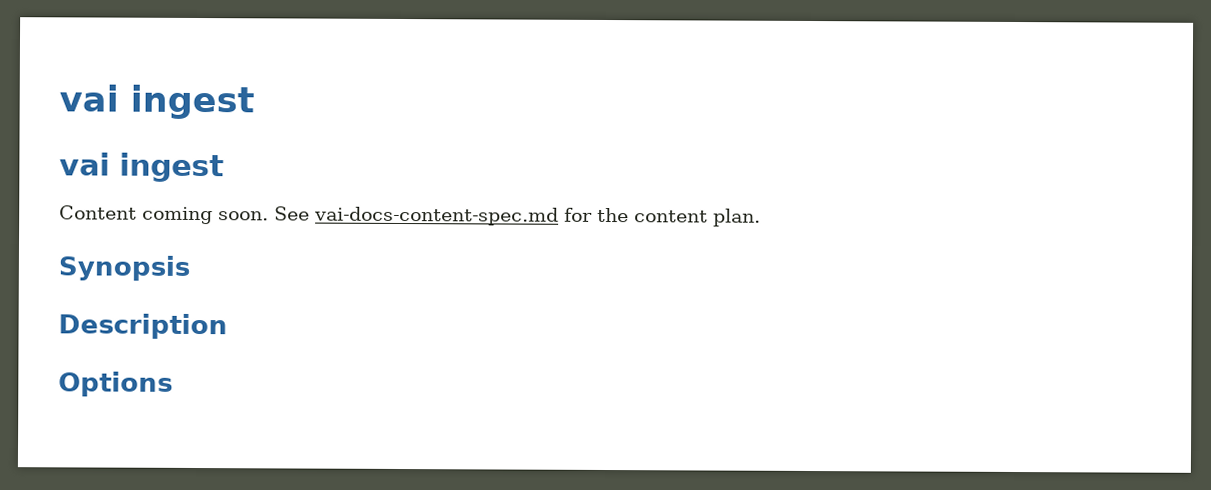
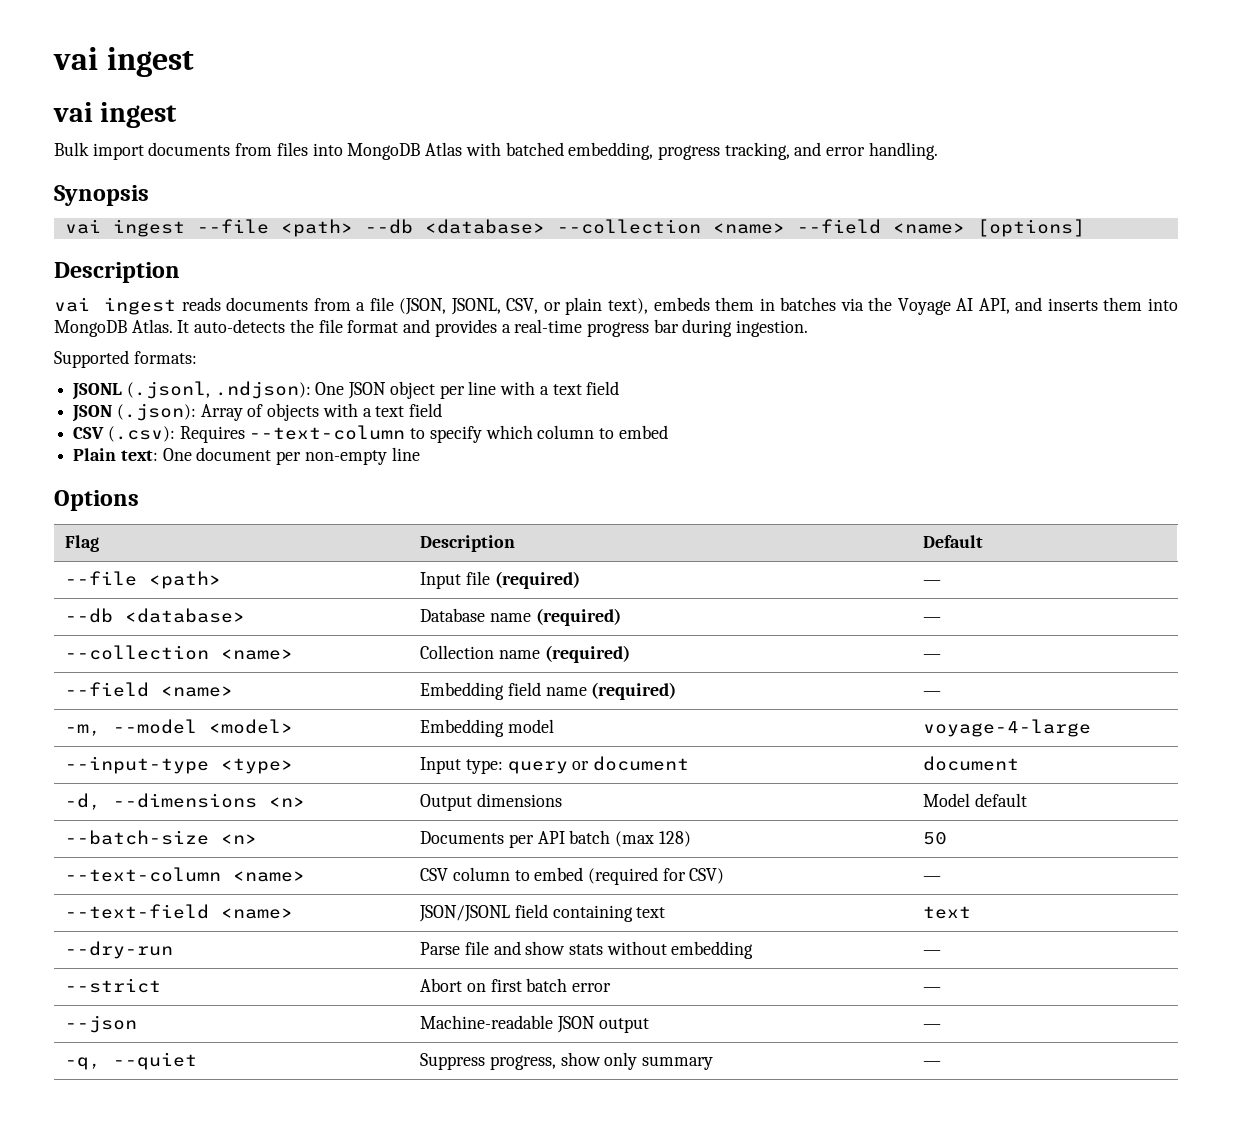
[59,205,761,227] [58,255,190,281] [58,313,228,340] [58,371,173,397] Content coming soon. See vai-docs-content-spec.md for the content plan. // Synopsis // Description // Options -> [54,142,938,160] [54,185,149,206] [64,219,1085,237] [54,262,180,283] [54,297,1179,315] [54,319,809,337] [54,350,197,368] [72,381,620,400] [72,403,443,422] [73,425,668,443] [73,447,420,465] [54,490,139,511] [65,535,100,552] [420,535,516,552] [923,535,984,548] [65,571,222,589] [420,571,580,589] [923,580,942,585] [65,608,246,623] [420,608,621,626] [923,617,942,622] [65,645,294,660] [420,645,630,663] [923,654,942,659] [65,682,234,697] [420,682,677,700] [923,691,942,696] [65,719,294,736] [420,719,554,737] [923,719,1092,737] [65,756,294,774] [420,756,689,774] [923,756,1020,771] [65,793,306,810] [420,793,562,811] [923,793,1027,807] [65,830,258,845] [420,830,691,848] [923,832,948,845] [65,867,306,882] [420,867,725,885] [923,876,942,881] [65,904,294,919] [419,904,666,922] [923,906,972,919] [65,941,174,959] [420,941,754,959] [923,950,942,955] [65,978,162,993] [420,978,611,992] [923,987,942,992] [65,1015,138,1033] [420,1015,649,1033] [923,1024,942,1029] [65,1052,198,1070] [420,1052,713,1070] [923,1061,942,1066] Bulk import documents from files into MongoDB Atlas with batched embedding, progress tracking, and error handling. // Synopsis // vai ingest --file <path> --db <database> --collection <name> --field <name> [options] // Description // vai ingest reads documents from a file (JSON, JSONL, CSV, or plain text), embeds them in batches via the Voyage AI API, and inserts them into MongoDB Atlas. It auto-detects the file format and provides a real-time progress bar during ingestion. // Supported formats: // JSONL (.jsonl, .ndjson): One JSON object per line with a text field // JSON (.json): Array of objects with a text field // CSV (.csv): Requires --text-column to specify which column to embed // Plain text: One document per non-empty line // Options // Flag | Description | Default // --file <path> | Input file (required) | — // --db <database> | Database name (required) | — // --collection <name> | Collection name (required) | — // --field <name> | Embedding field name (required) | — // -m, --model <model> | Embedding model | voyage-4-large // --input-type <type> | Input type: query or document | document // -d, --dimensions <n> | Output dimensions | Model default // --batch-size <n> | Documents per API batch (max 128) | 50 // --text-column <name> | CSV column to embed (required for CSV) | — // --text-field <name> | JSON/JSONL field containing text | text // --dry-run | Parse file and show stats without embedding | — // --strict | Abort on first batch error | — // --json | Machine-readable JSON output | — // -q, --quiet | Suppress progress, show only summary | —

